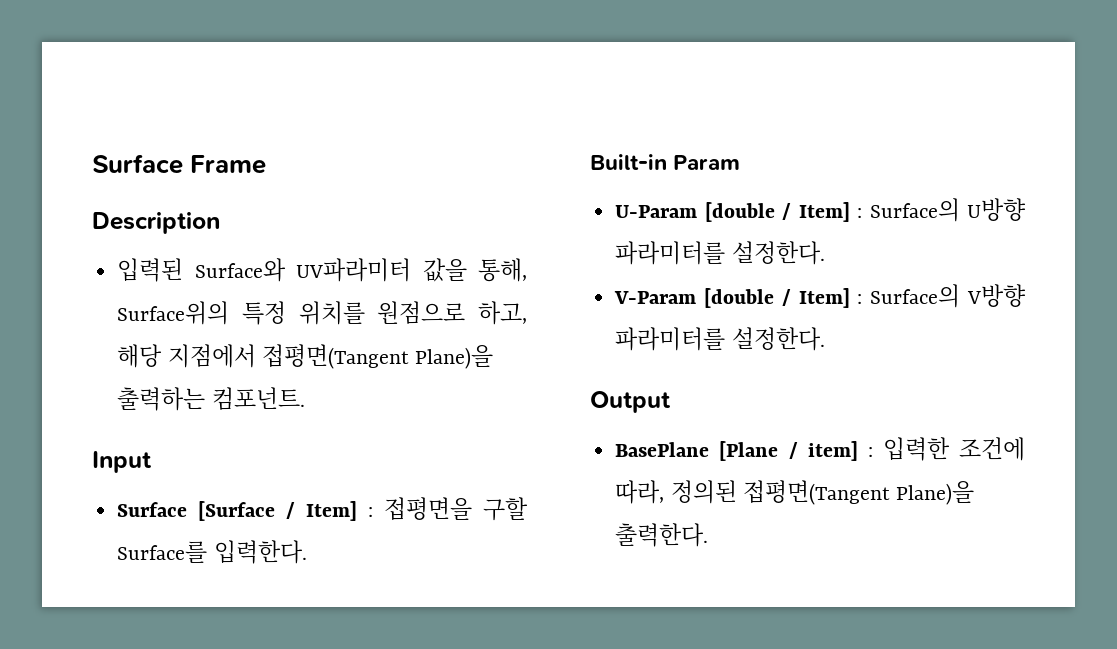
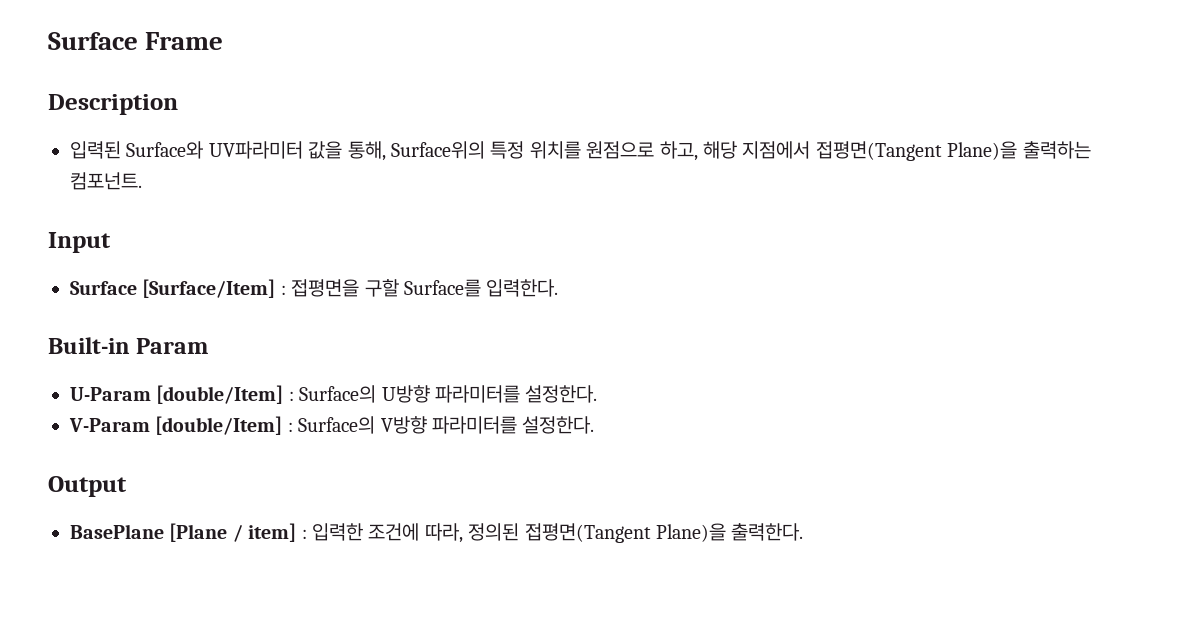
[198,501,358,521] [Surface / Item] -> [142,279,276,298] [Surface/Item]
[704,202,850,222] [double / Item] -> [156,385,284,404] [double/Item]
[704,288,850,308] [double / Item] -> [155,416,283,435] [double/Item]

